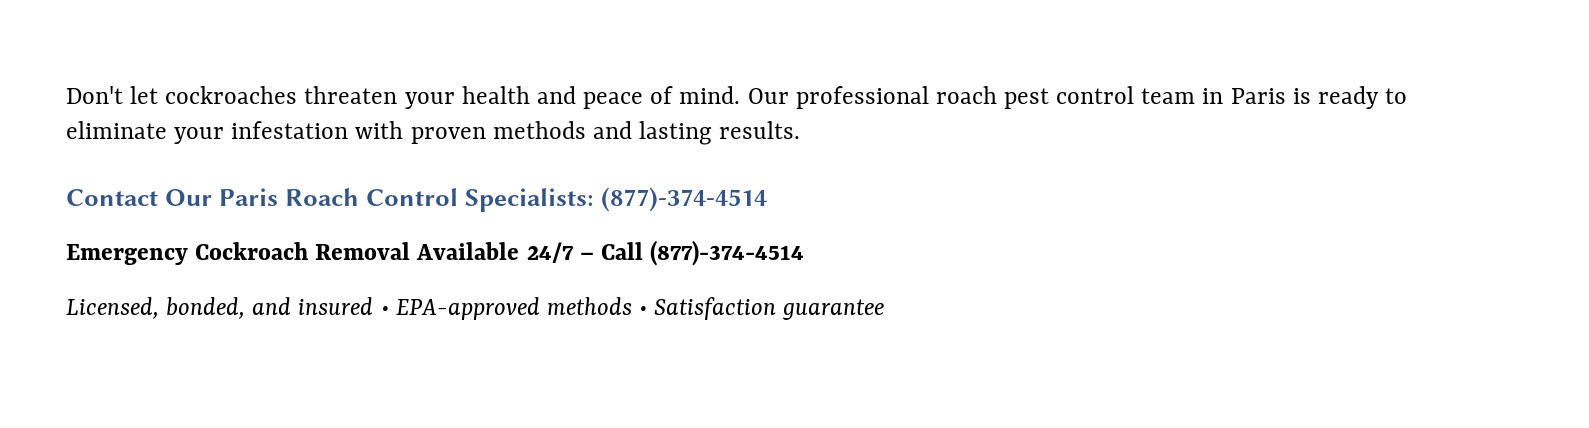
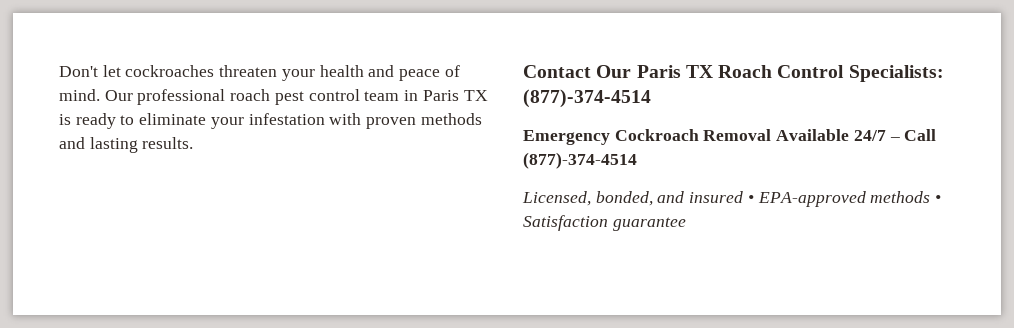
(1286, 96) none -> [463,90,488,101] TX
(279, 197) none -> [685,65,713,78] TX

